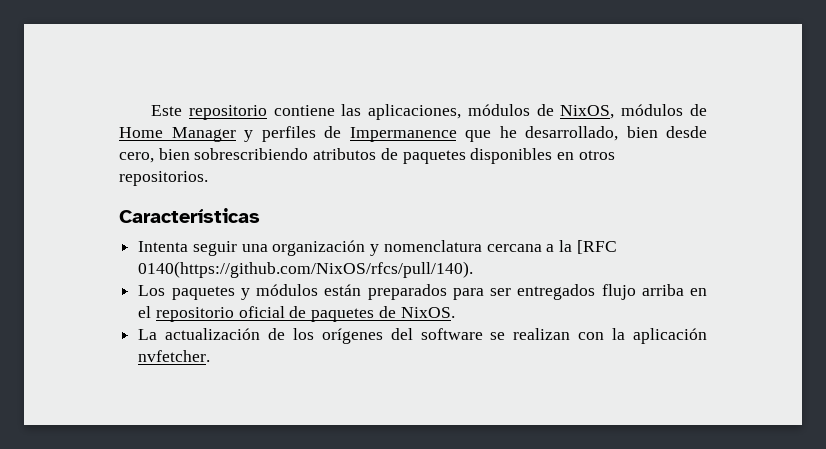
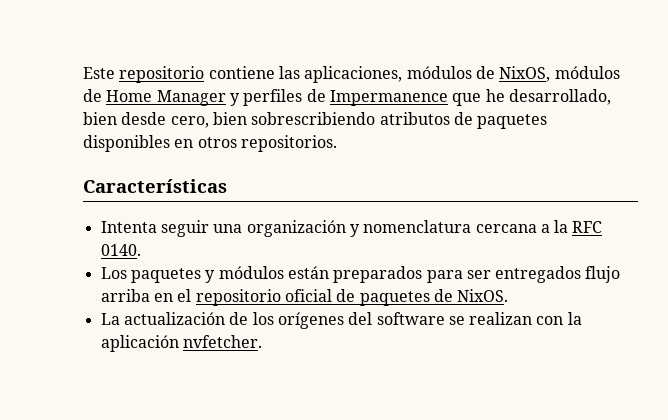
[576,240,617,254] [138,261,474,278] [RFC 0140(https://github.com/NixOS/rfcs/pull/140). -> [572,221,603,233] [100,244,141,256] RFC 0140.

